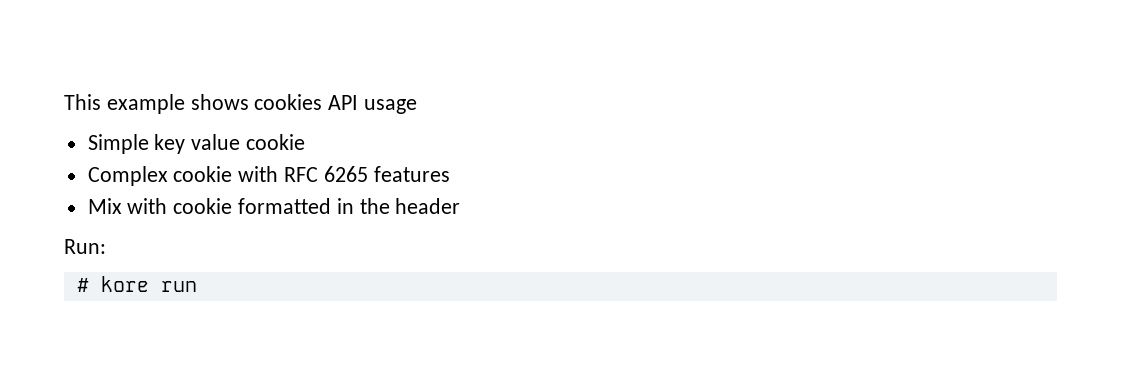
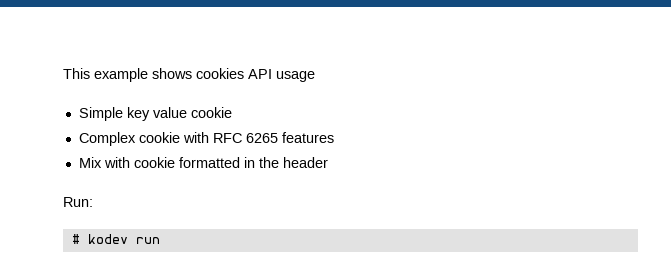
[100,276,149,292] kore -> [87,234,128,244] kodev

